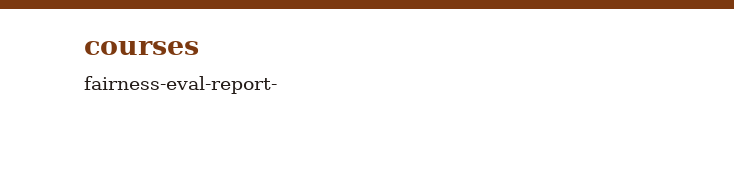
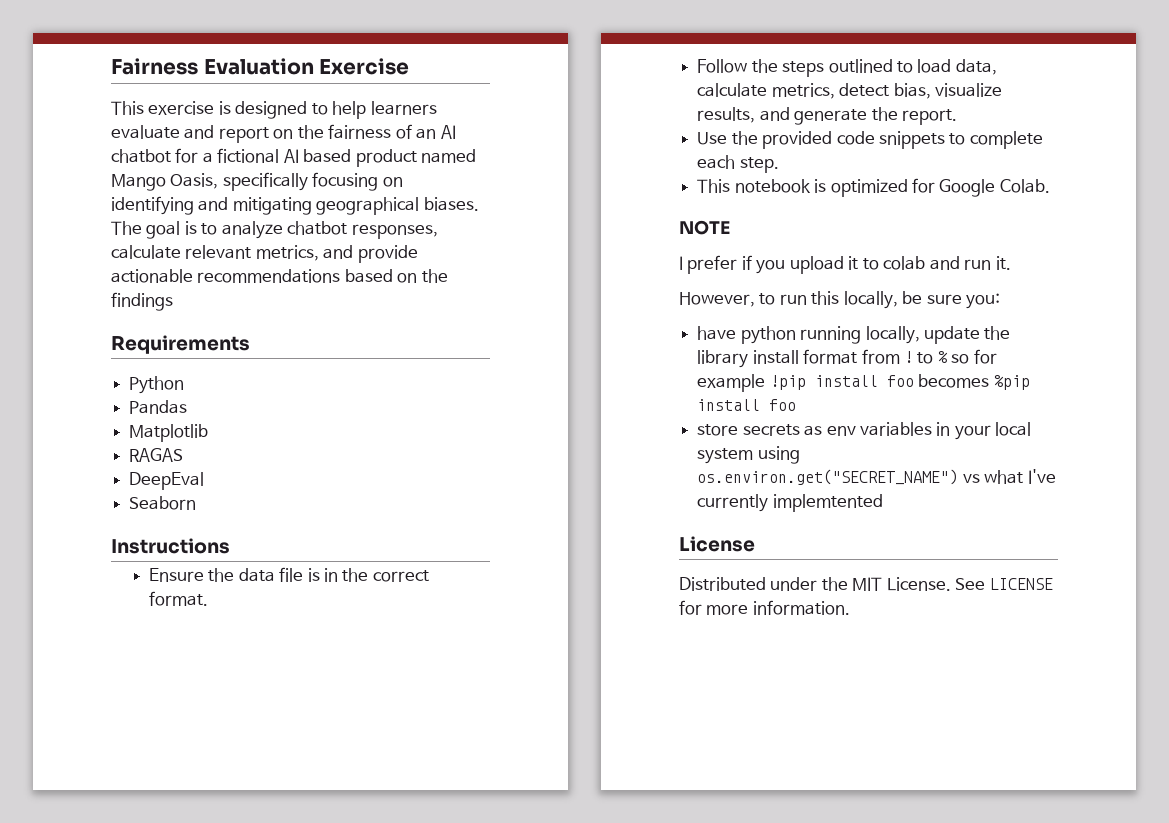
[84,41,199,55] [84,76,277,94] courses // fairness-eval-report- -> [111,58,410,75] [111,101,437,119] [111,124,456,143] [111,148,477,167] [111,172,403,191] [111,196,479,215] [111,221,438,239] [111,245,418,263] [111,269,448,283] [111,292,173,311] [111,335,250,354] [129,376,185,394] [129,400,188,414] [129,424,209,442] [129,448,184,462] [129,472,205,490] [129,496,197,510] [111,538,230,554] [148,567,429,582] [148,591,208,606] [697,59,997,77] [697,83,1002,99] [697,107,957,125] [697,131,1043,149] [697,155,779,173] [697,178,1050,197] [679,220,730,235] [679,255,1011,274] [679,291,1001,309] [697,326,1011,344] [697,349,997,368] [697,374,1030,392] [697,399,797,411] [697,422,1032,440] [697,446,800,464] [697,469,1056,485] [697,494,883,512] [679,536,755,552] [679,577,1053,591] [679,600,850,615] Fairness Evaluation Exercise // This exercise is designed to help learners evaluate and report on the fairness of an AI chatbot for a fictional AI based product named Mango Oasis, specifically focusing on identifying and mitigating geographical biases. The goal is to analyze chatbot responses, calculate relevant metrics, and provide actionable recommendations based on the findings // Requirements // Python // Pandas // Matplotlib // RAGAS // DeepEval // Seaborn // Instructions // Ensure the data file is in the correct format. // Follow the steps outlined to load data, calculate metrics, detect bias, visualize results, and generate the report. // Use the provided code snippets to complete each step. // This notebook is optimized for Google Colab. // NOTE // I prefer if you upload it to colab and run it. // However, to run this locally, be sure you: // have python running locally, update the library install format from ! to % so for example !pip install foo becomes %pip install foo // store secrets as env variables in your local system using os.environ.get("SECRET_NAME") vs what I've currently implemtented // License // Distributed under the MIT License. See LICENSE for more information.

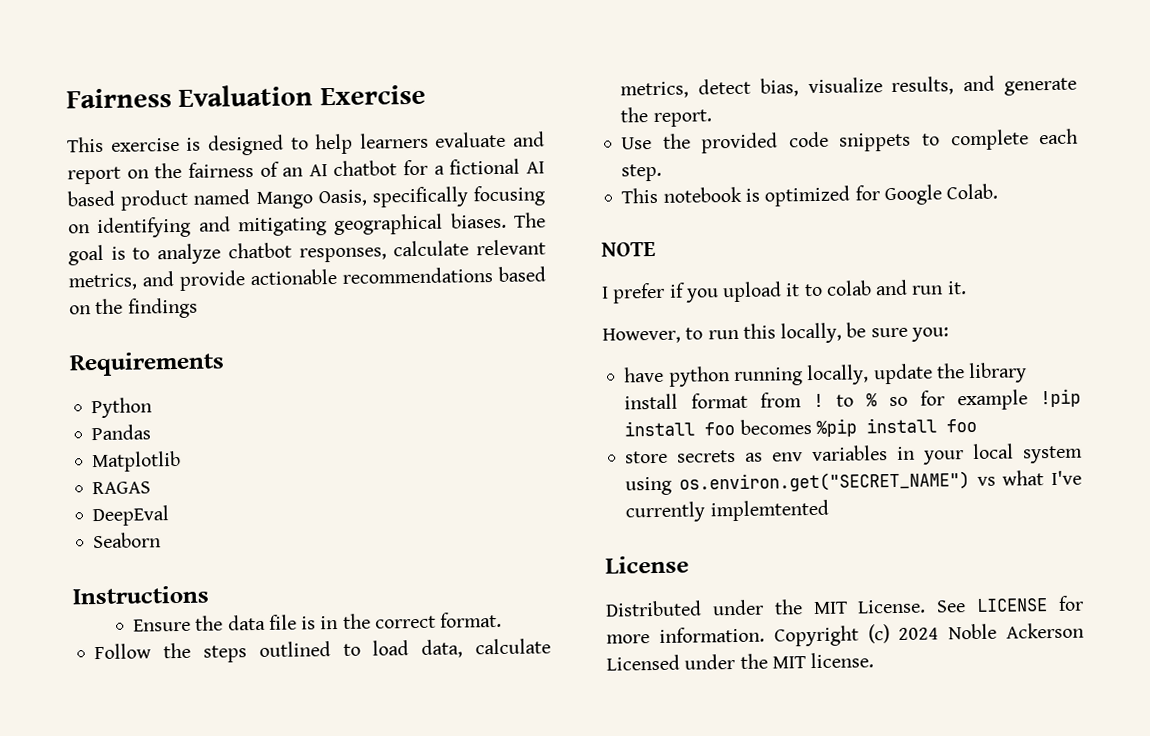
(850, 607) none -> [773,622,1084,647] [606,652,875,671] Copyright (c) 2024 Noble Ackerson Licensed under the MIT license.

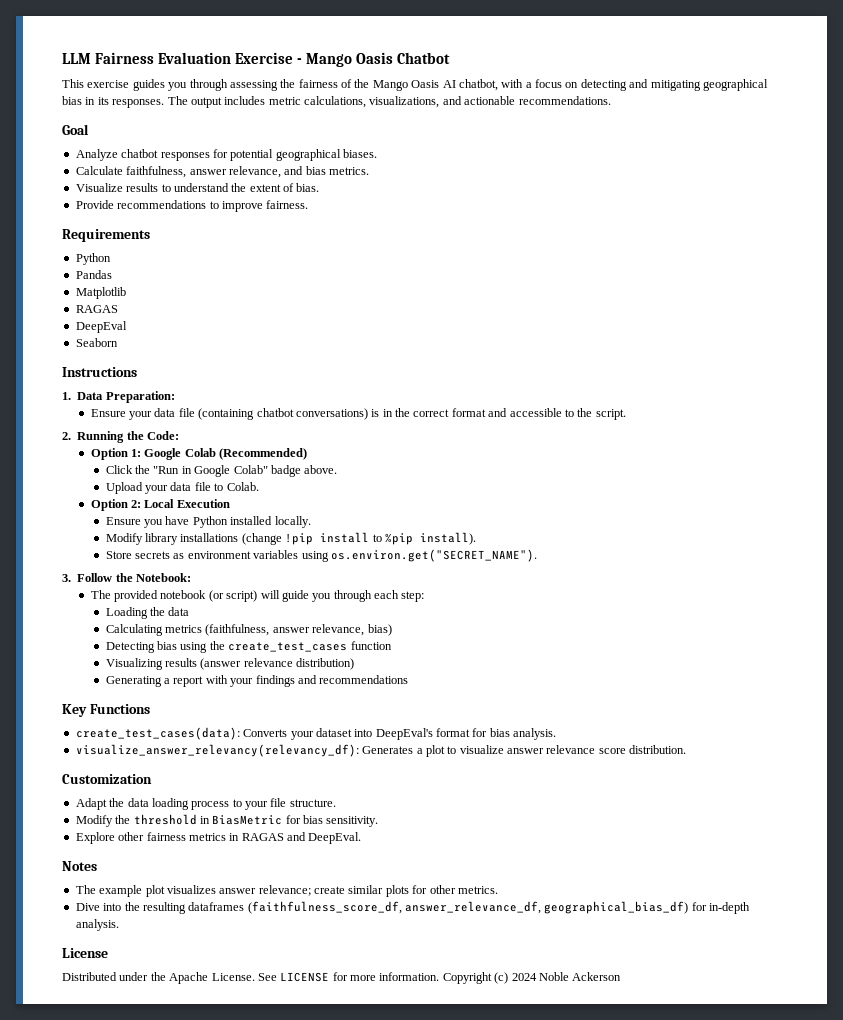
(66, 98) none -> [62,53,91,64] LLM
[67,131,545,156] [67,158,545,185] [67,185,545,211] [68,212,546,238] [68,239,546,266] [68,266,546,291] [69,297,198,319] // This exercise is designed to help learners evaluate and report on the fairness of an AI chatbot for a fictional AI based product named Mango Oasis, specifically focusing on identifying and mitigating geographical biases. The goal is to analyze chatbot responses, calculate relevant metrics, and provide actionable recommendations based on the findings -> [297,52,451,67] [62,79,768,91] [62,96,611,108] [62,124,89,135] [75,149,377,161] [75,166,369,178] [75,183,320,192] [75,200,309,212] - Mango Oasis Chatbot // This exercise guides you through assessing the fairness of the Mango Oasis AI chatbot, with a focus on detecting and mitigating geographical bias in its responses. The output includes metric calculations, visualizations, and actionable recommendations. // Goal // Analyze chatbot responses for potential geographical biases. // Calculate faithfulness, answer relevance, and bias metrics. // Visualize results to understand the extent of bias. // Provide recommendations to improve fairness.
[133,614,297,632] // Ensure the data file -> [62,391,175,403] [90,408,368,420] // 1. Data Preparation: // Ensure your data file (containing chatbot conversations)
[440,611,503,628] [94,638,551,663] [620,75,1077,99] [620,107,712,128] [621,128,1078,154] [621,163,663,182] [621,183,999,207] [601,241,656,257] [601,279,967,304] [602,322,949,344] [623,362,1028,387] [624,388,1081,411] [624,417,977,437] [625,443,1083,465] [625,470,1082,496] [625,499,829,523] format. // Follow the steps outlined to load data, calculate metrics, detect bias, visualize results, and generate the report. // Use the provided code snippets to complete each step. // This notebook is optimized for Google Colab. // NOTE // I prefer if you upload it to colab and run it. // However, to run this locally, be sure you: // have python running locally, update the library install format from ! to % so for example !pip install foo becomes %pip install foo // store secrets as env variables in your local system using os.environ.get("SECRET_NAME") vs what I've currently implemtented -> [451,408,626,420] [62,431,179,443] [90,448,308,460] [105,465,338,477] [105,482,259,494] [90,499,230,511] [105,516,311,528] [105,532,476,545] [105,549,537,562] [62,573,191,582] [90,590,425,602] [105,607,190,619] [105,624,392,636] [105,641,392,653] [105,658,355,670] [105,675,409,687] [62,704,150,717] [75,727,557,740] [75,744,687,757] [62,774,152,784] [75,798,336,810] [75,814,379,827] [75,832,362,844] [62,861,97,871] [75,885,498,897] [75,901,751,914] [75,919,119,931] format and accessible to the script. // 2. Running the Code: // Option 1: Google Colab (Recommended) // Click the "Run in Google Colab" badge above. // Upload your data file to Colab. // Option 2: Local Execution // Ensure you have Python installed locally. // Modify library installations (change !pip install to %pip install). // Store secrets as environment variables using os.environ.get("SECRET_NAME"). // 3. Follow the Notebook: // The provided notebook (or script) will guide you through each step: // Loading the data // Calculating metrics (faithfulness, answer relevance, bias) // Detecting bias using the create_test_cases function // Visualizing results (answer relevance distribution) // Generating a report with your findings and recommendations // Key Functions // create_test_cases(data): Converts your dataset into DeepEval's format for bias analysis. // visualize_answer_relevancy(relevancy_df): Generates a plot to visualize answer relevance score distribution. // Customization // Adapt the data loading process to your file structure. // Modify the threshold in BiasMetric for bias sensitivity. // Explore other fairness metrics in RAGAS and DeepEval. // Notes // The example plot visualizes answer relevance; create similar plots for other metrics. // Dive into the resulting dataframes (faithfulness_score_df, answer_relevance_df, geographical_bias_df) for in-depth analysis.
[812,601,848,615] MIT -> [169,972,209,984] Apache
[606,652,875,671] Licensed under the MIT license. -> (622, 976) none

